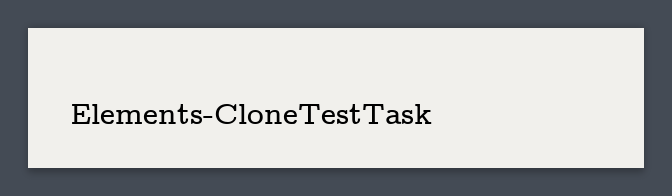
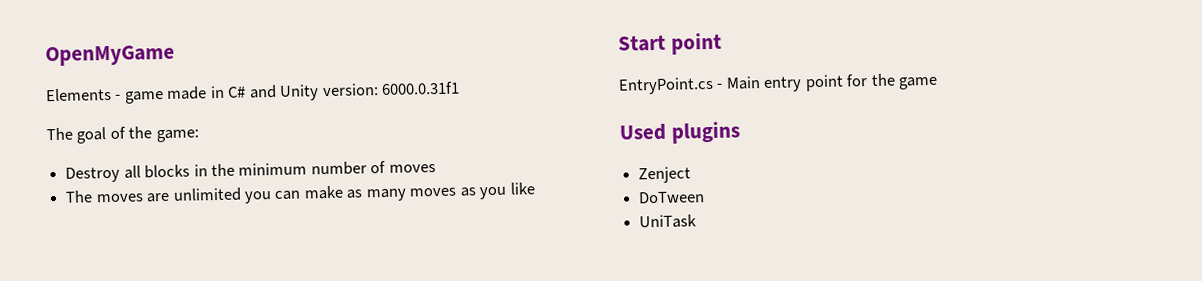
[70,104,432,124] Elements-CloneTestTask -> [45,44,175,67] [45,81,461,104] [46,126,199,144] [65,160,436,183] [65,182,535,204] [618,32,722,55] [618,73,939,95] [619,121,741,144] [638,166,692,184] [638,191,706,204] [639,214,698,229] OpenMyGame // Elements - game made in C# and Unity version: 6000.0.31f1 // The goal of the game: // Destroy all blocks in the minimum number of moves // The moves are unlimited you can make as many moves as you like // Start point // EntryPoint.cs - Main entry point for the game // Used plugins // Zenject // DoTween // UniTask

